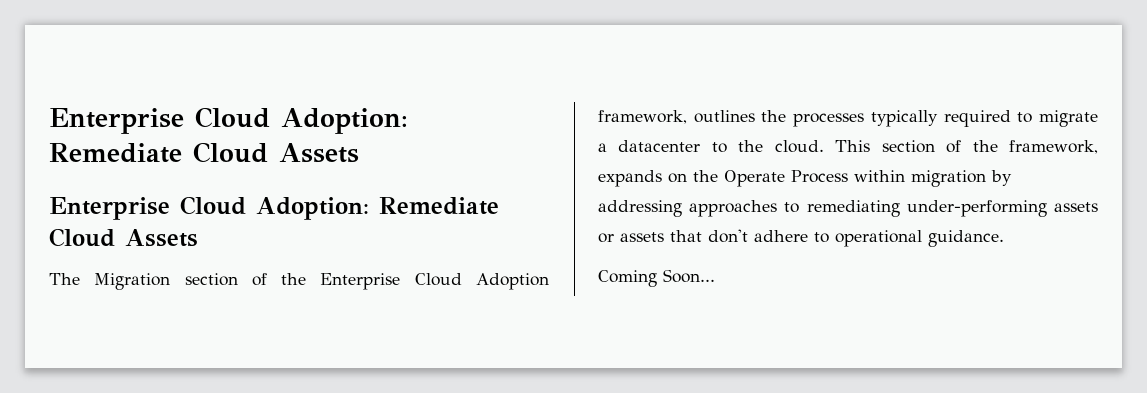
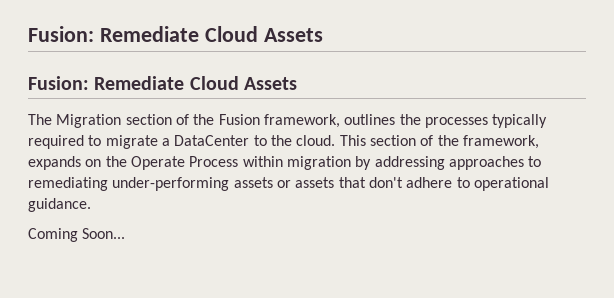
[49,107,408,134] [49,142,359,163] [49,196,369,220] Enterprise Cloud Adoption: Remediate Cloud Assets // Enterprise Cloud Adoption: -> [28,26,323,42] [28,76,89,90] Fusion: Remediate Cloud Assets // Fusion:
[320,273,549,290] Enterprise Cloud Adoption -> [218,114,260,125] Fusion
[618,140,701,152] datacenter -> [174,135,250,146] DataCenter

